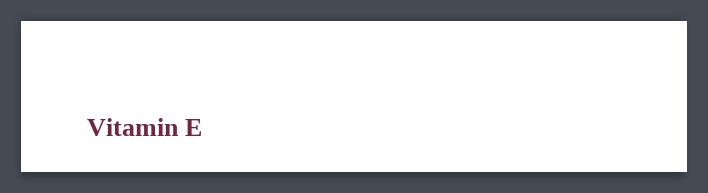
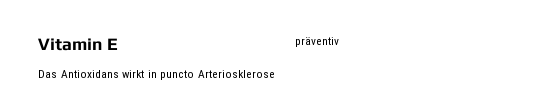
(203, 127) none -> [38,70,275,80] [295,37,339,47] // Das Antioxidans wirkt in puncto Arteriosklerose präventiv

